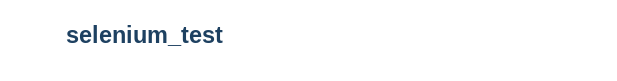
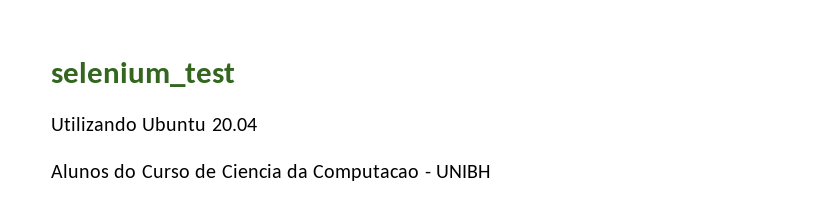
(223, 35) none -> [51,117,257,131] [51,164,491,181] // Utilizando Ubuntu 20.04 // Alunos do Curso de Ciencia da Computacao - UNIBH

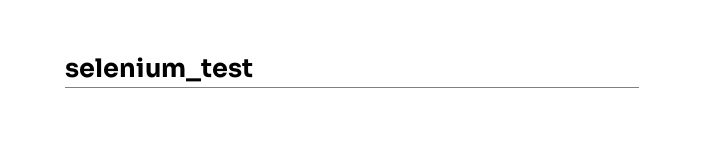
[51,117,257,131] [51,164,491,181] // Utilizando Ubuntu 20.04 // Alunos do Curso de Ciencia da Computacao - UNIBH -> (253, 69) none

